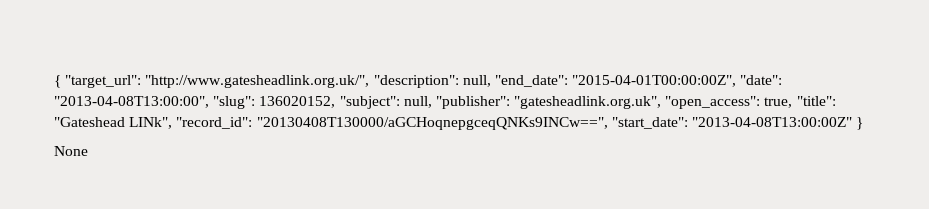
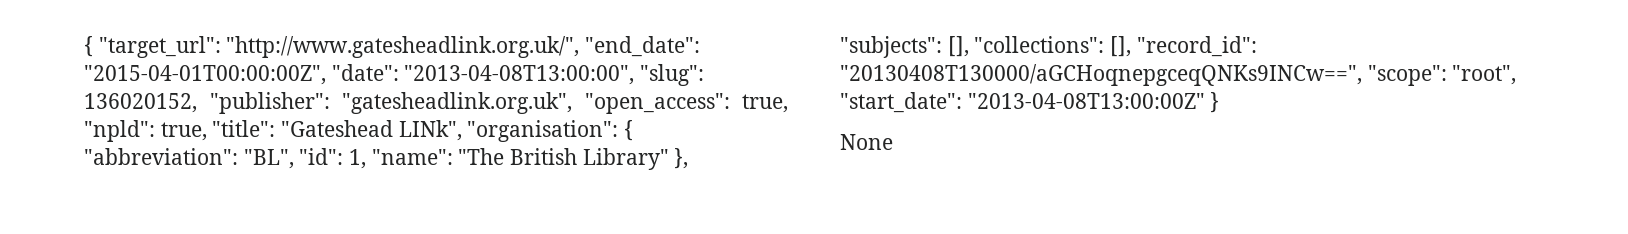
[373,75,491,88] "description": null, -> (580, 47) none
[339,96,432,109] "subject": null, -> (197, 103) none
(793, 102) none -> [84,120,207,142] "npld": true,
[176,117,608,130] "record_id": "20130408T130000/aGCHoqnepgceqQNKs9INCw==", -> [467,120,634,142] [84,148,689,170] [840,36,1257,58] [840,64,1517,86] "organisation": { "abbreviation": "BL", "id": 1, "name": "The British Library" }, "subjects": [], "collections": [], "record_id": "20130408T130000/aGCHoqnepgceqQNKs9INCw==", "scope": "root",

